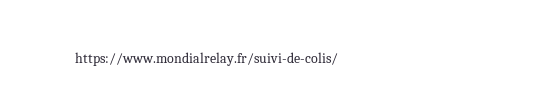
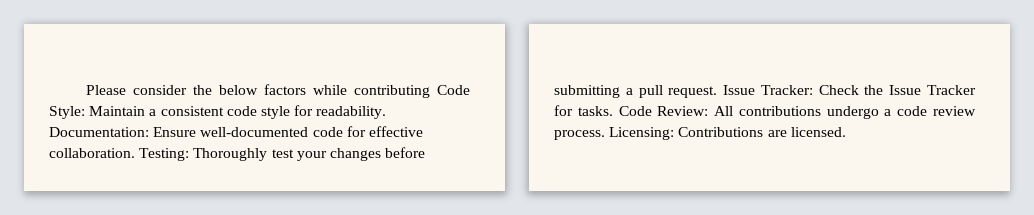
[75,52,338,66] https://www.mondialrelay.fr/suivi-de-colis/ -> [85,84,470,98] [49,105,387,119] [49,126,423,137] [49,147,426,161] [554,85,976,98] [554,105,976,119] [554,127,846,140] Please consider the below factors while contributing Code Style: Maintain a consistent code style for readability. Documentation: Ensure well-documented code for effective collaboration. Testing: Thoroughly test your changes before submitting a pull request. Issue Tracker: Check the Issue Tracker for tasks. Code Review: All contributions undergo a code review process. Licensing: Contributions are licensed.

